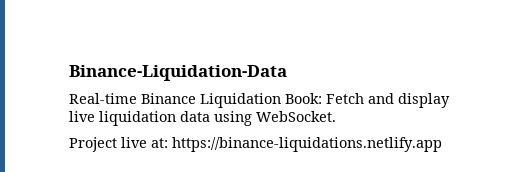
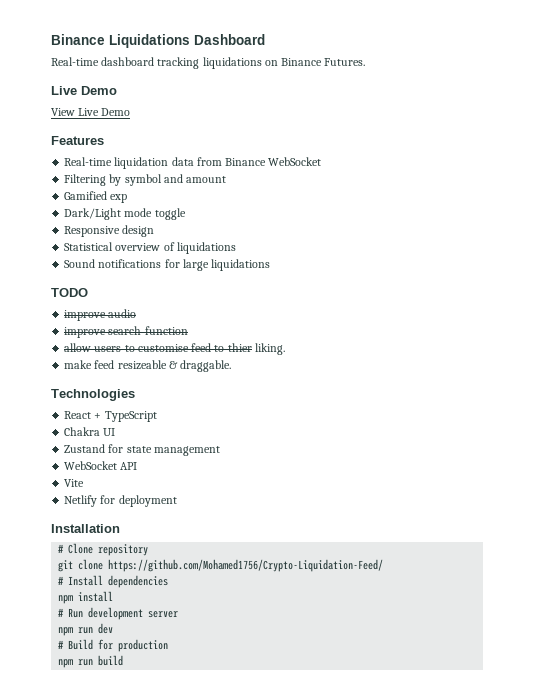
[69,65,287,81] [69,93,450,108] [69,111,336,126] [69,137,442,152] Binance-Liquidation-Data // Real-time Binance Liquidation Book: Fetch and display live liquidation data using WebSocket. // Project live at: https://binance-liquidations.netlify.app -> [51,34,265,48] [51,57,366,69] [51,86,117,95] [51,108,131,116] [51,136,104,145] [64,157,322,169] [64,174,227,186] [64,191,128,203] [64,208,186,220] [64,225,155,237] [64,242,236,254] [64,259,271,271] [51,288,88,297] [64,309,137,321] [64,326,188,338] [64,343,285,355] [64,360,232,372] [51,389,135,401] [64,411,157,422] [64,427,116,436] [64,444,220,456] [64,461,138,470] [64,479,85,487] [64,495,177,507] [51,524,120,533] [58,543,149,556] [58,559,384,572] [58,575,169,588] [58,591,114,604] [58,607,179,620] [58,623,114,636] [58,639,169,652] [58,655,124,668] Binance Liquidations Dashboard // Real-time dashboard tracking liquidations on Binance Futures. // Live Demo // View Live Demo // Features // Real-time liquidation data from Binance WebSocket // Filtering by symbol and amount // Gamified exp // Dark/Light mode toggle // Responsive design // Statistical overview of liquidations // Sound notifications for large liquidations // TODO // improve audio // improve search function // allow users to customise feed to thier liking. // make feed resizeable & draggable. // Technologies // React + TypeScript // Chakra UI // Zustand for state management // WebSocket API // Vite // Netlify for deployment // Installation // # Clone repository // git clone https://github.com/Mohamed1756/Crypto-Liquidation-Feed/ // # Install dependencies // npm install // # Run development server // npm run dev // # Build for production // npm run build

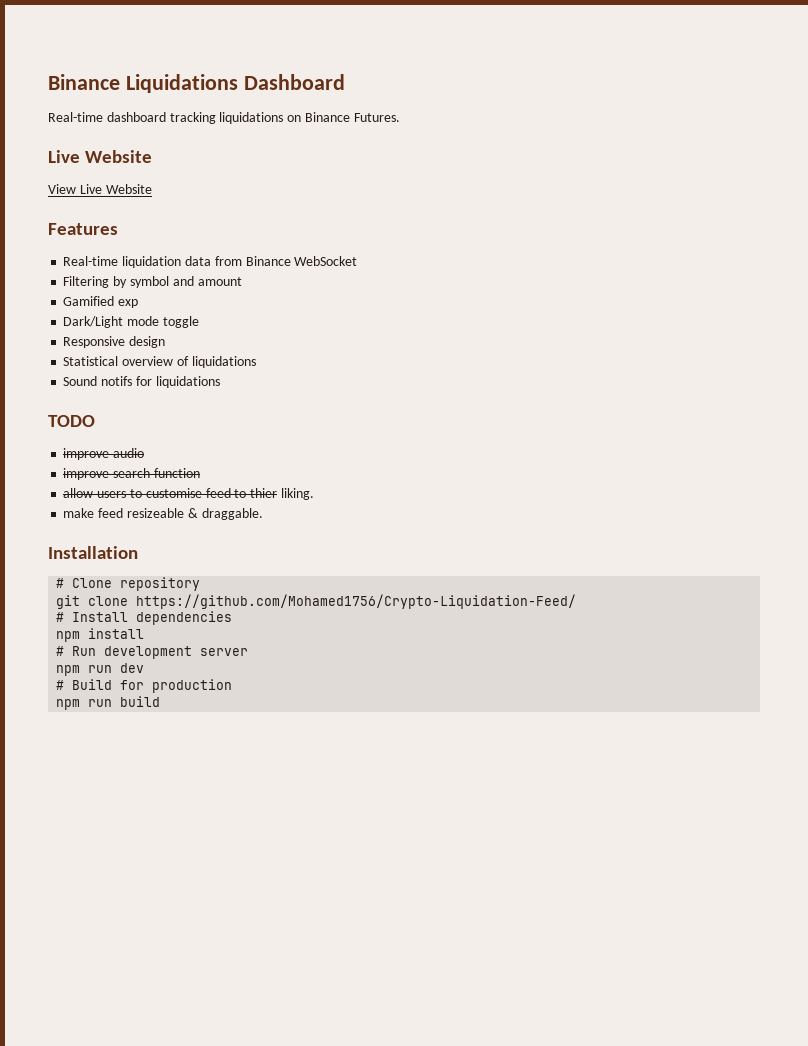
[81,86,117,95] Demo -> [85,150,153,163] Website
[101,108,131,116] Demo -> [105,184,152,194] Website
[98,259,209,271] notifications for large -> [101,376,152,386] notifs for
[51,389,135,401] [64,411,157,422] [64,427,116,436] [64,444,220,456] [64,461,138,470] [64,479,85,487] [64,495,177,507] // Technologies // React + TypeScript // Chakra UI // Zustand for state management // WebSocket API // Vite // Netlify for deployment -> (263, 514) none

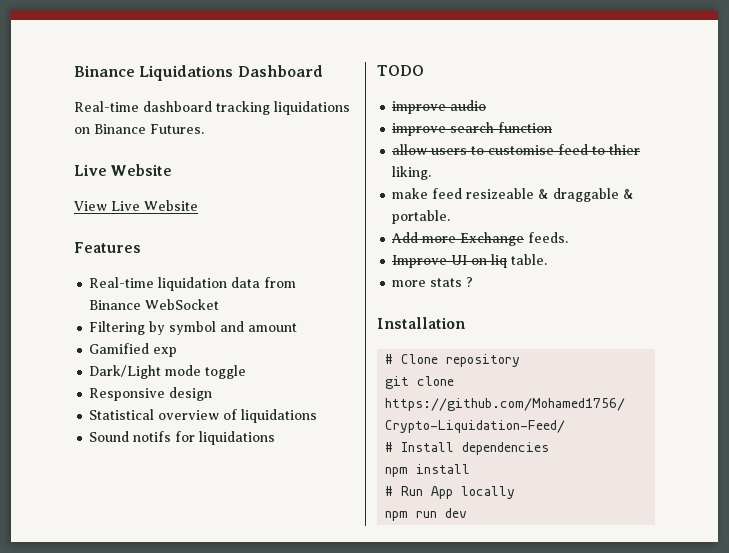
[201,508,263,520] draggable. -> [553,188,635,202] [392,210,451,224] [391,232,569,246] [392,254,548,268] [392,277,474,287] draggable & portable. // Add more Exchange feeds. // Improve UI on liq table. // more stats ?
[104,646,249,659] development server -> [431,486,516,499] App locally
[56,679,233,693] [56,696,161,710] // # Build for production // npm run build -> (468, 513) none

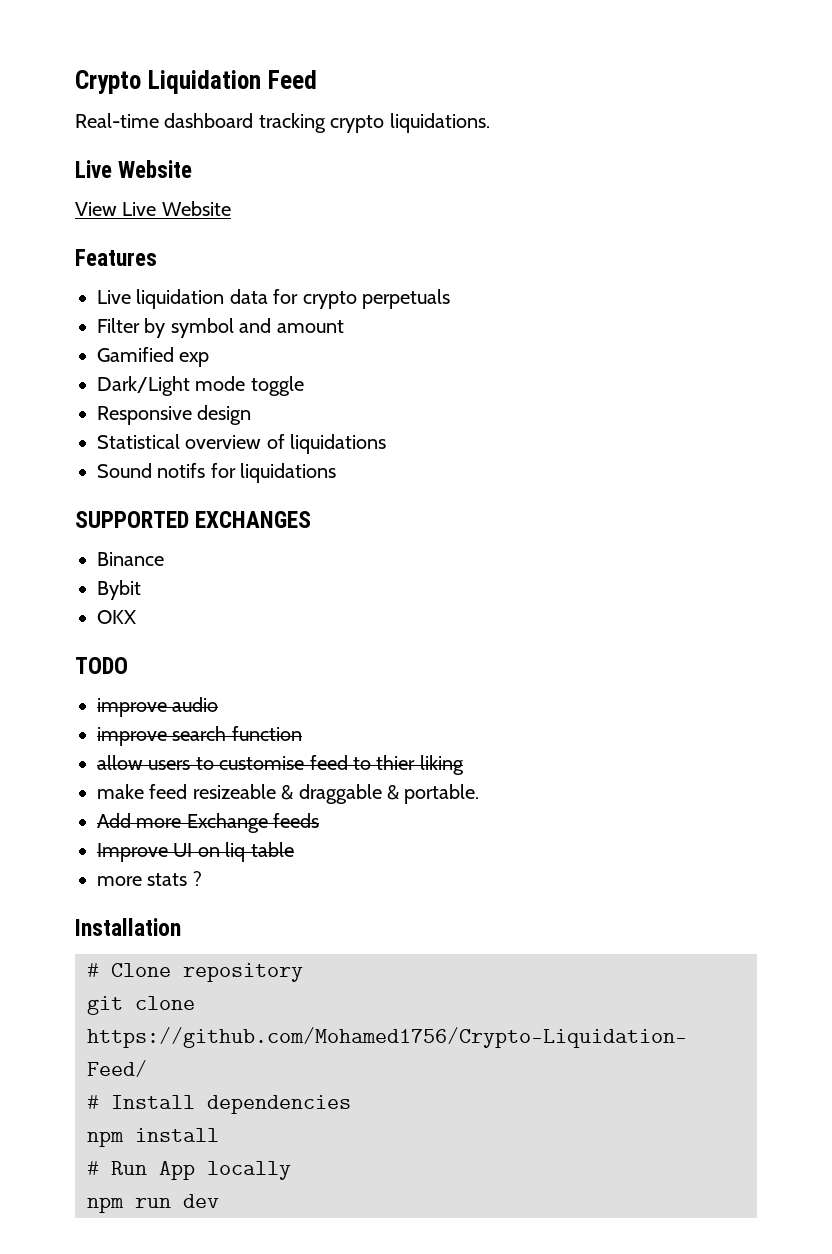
[74,65,323,81] Binance Liquidations Dashboard -> [75,70,317,94] Crypto Liquidation Feed
[274,101,350,115] [74,124,204,134] liquidations on Binance Futures. -> [330,113,490,133] crypto liquidations.
[89,277,155,288] Real-time -> [97,290,131,304] Live
[264,277,297,288] [89,299,220,310] [89,321,146,335] from Binance WebSocket // Filtering -> [273,289,450,309] [97,318,140,333] for crypto perpetuals // Filter
(276, 438) none -> [75,511,312,528] [97,552,164,566] [97,580,141,600] [97,610,136,624] // SUPPORTED EXCHANGES // Binance // Bybit // OKX
[392,166,432,180] liking. -> [419,755,464,775] liking
[528,232,569,243] feeds. -> [273,813,320,828] feeds
[511,254,548,265] table. -> [250,842,294,857] table

